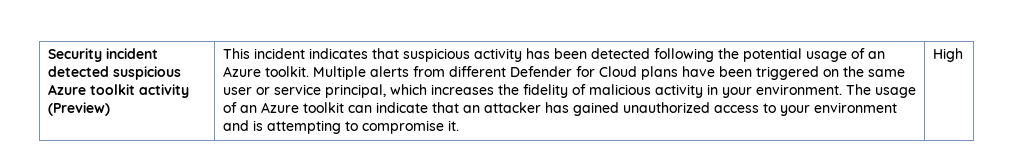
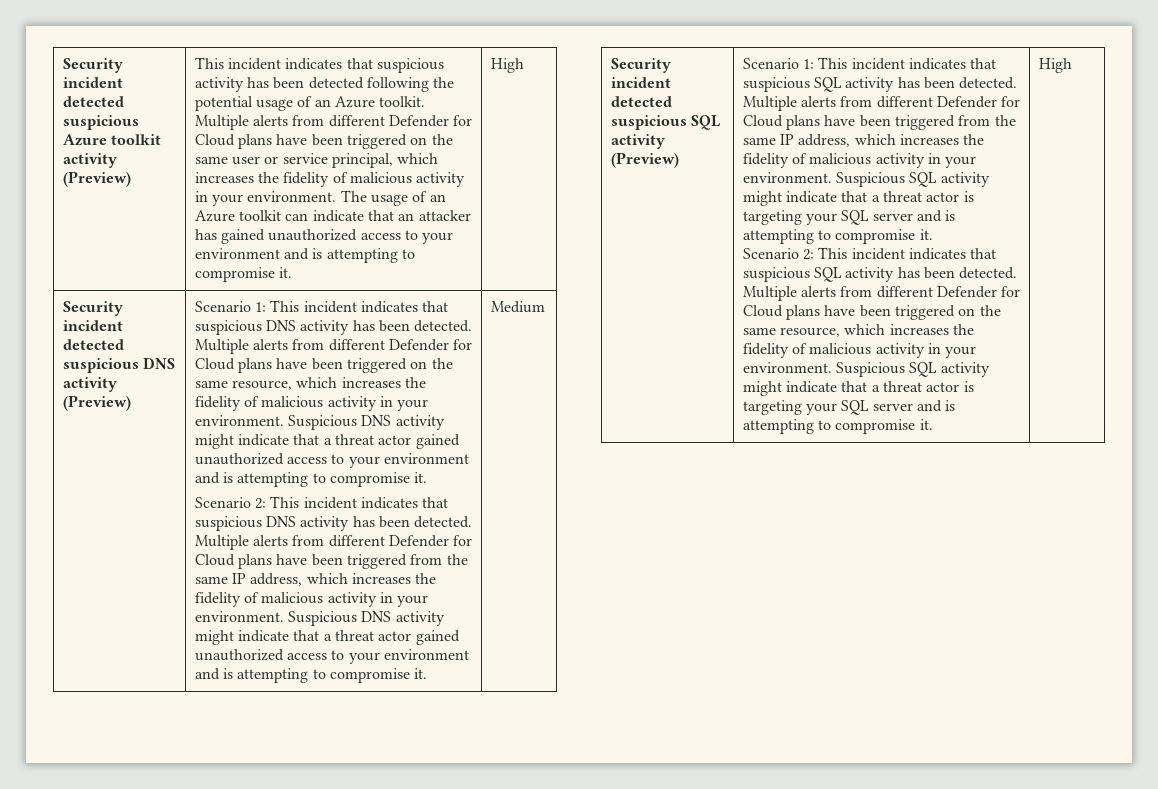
(963, 55) none -> [62,301,123,316] [62,320,123,331] [62,339,124,350] [62,357,175,373] [62,377,117,392] [62,395,131,411] [194,300,449,313] [194,320,473,335] [194,339,473,354] [194,358,453,373] [194,377,426,390] [194,396,429,411] [194,415,445,430] [194,434,460,449] [194,453,469,468] [194,472,428,487] [194,496,449,509] [194,516,473,531] [194,535,473,550] [194,554,468,569] [194,573,437,586] [194,592,429,607] [194,611,445,626] [194,630,460,645] [194,649,469,664] [194,668,428,683] [490,301,545,313] [610,58,671,73] [610,77,671,88] [610,96,672,107] [610,115,720,130] [610,134,665,149] [610,152,679,168] [742,57,997,70] [742,77,1018,92] [742,96,1021,111] [742,115,1016,130] [742,134,985,147] [742,153,977,168] [742,172,990,187] [742,191,974,206] [742,210,956,225] [742,229,933,244] [742,247,997,260] [742,267,1018,282] [742,286,1021,301] [742,305,1001,320] [742,324,974,337] [742,343,977,358] [742,362,990,377] [742,381,974,396] [742,400,956,415] [742,419,933,434] [1038,58,1072,73] // Security incident detected suspicious DNS activity (Preview) | Scenario 1: This incident indicates that suspicious DNS activity has been detected. Multiple alerts from different Defender for Cloud plans have been triggered on the same resource, which increases the fidelity of malicious activity in your environment. Suspicious DNS activity might indicate that a threat actor gained unauthorized access to your environment and is attempting to compromise it. // Scenario 2: This incident indicates that suspicious DNS activity has been detected. Multiple alerts from different Defender for Cloud plans have been triggered from the same IP address, which increases the fidelity of malicious activity in your environment. Suspicious DNS activity might indicate that a threat actor gained unauthorized access to your environment and is attempting to compromise it. | Medium // Security incident detected suspicious SQL activity (Preview) | Scenario 1: This incident indicates that suspicious SQL activity has been detected. Multiple alerts from different Defender for Cloud plans have been triggered from the same IP address, which increases the fidelity of malicious activity in your environment. Suspicious SQL activity might indicate that a threat actor is targeting your SQL server and is attempting to compromise it. // Scenario 2: This incident indicates that suspicious SQL activity has been detected. Multiple alerts from different Defender for Cloud plans have been triggered on the same resource, which increases the fidelity of malicious activity in your environment. Suspicious SQL activity might indicate that a threat actor is targeting your SQL server and is attempting to compromise it. | High

